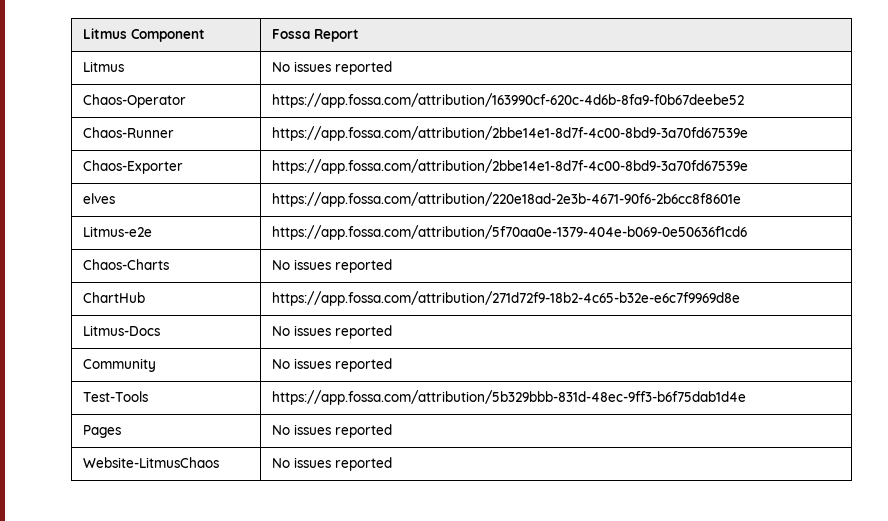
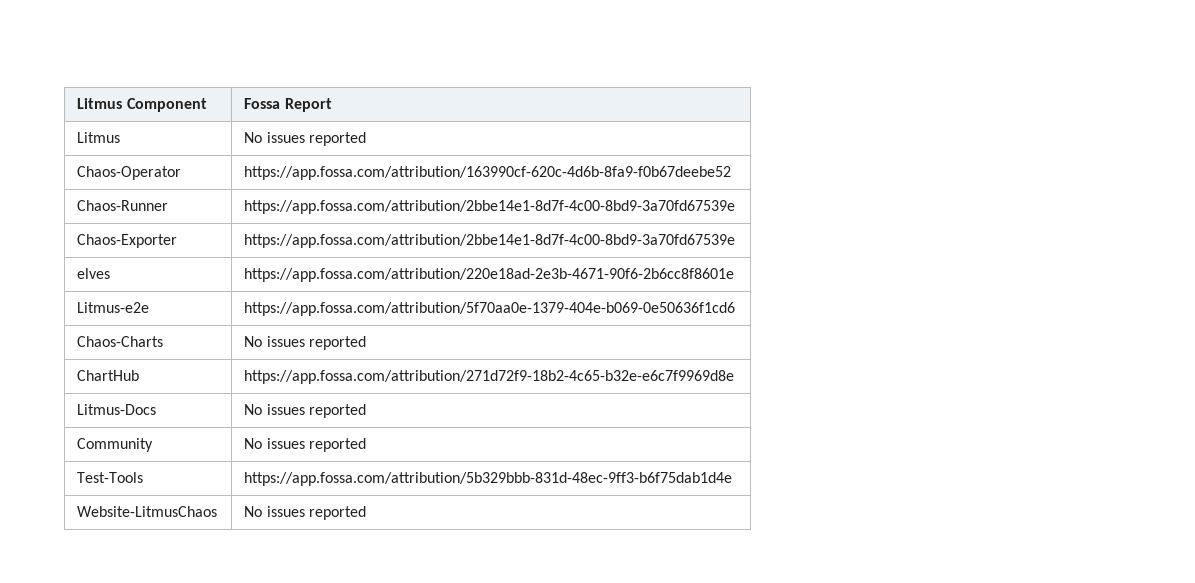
[82,425,121,438] [271,424,392,438] // Pages | No issues reported -> (733, 479) none

